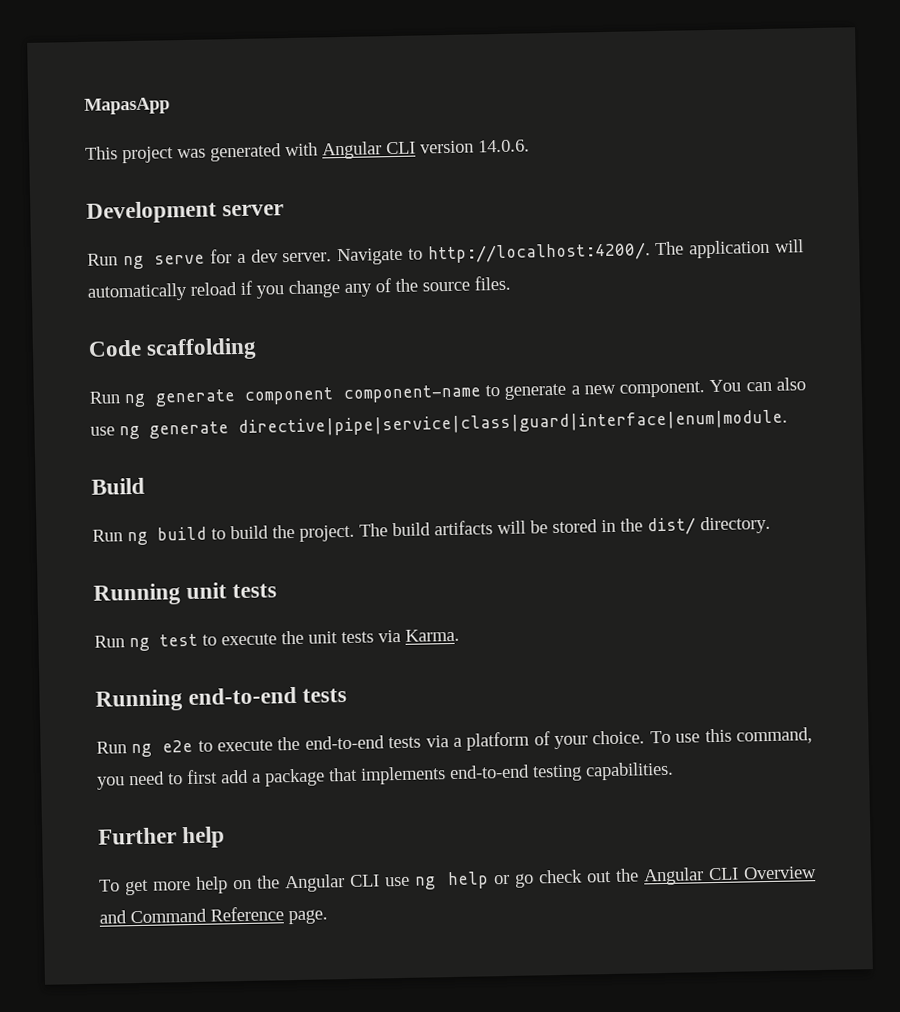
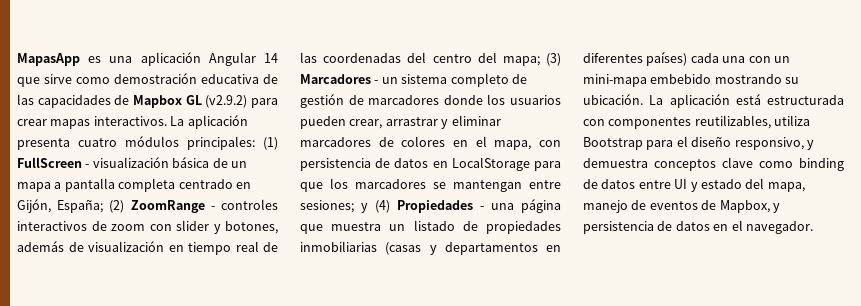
[85,139,530,164] [86,200,285,224] [87,239,804,270] [87,275,511,302] [88,337,258,361] [89,377,806,408] [90,409,788,440] [91,477,145,495] [92,515,771,546] [93,582,278,606] [94,628,460,652] [95,686,348,712] [96,727,814,758] [97,761,674,790] [98,826,226,849] [99,866,817,896] [99,906,328,925] // This project was generated with Angular CLI version 14.0.6. // Development server // Run ng serve for a dev server. Navigate to http://localhost:4200/. The application will automatically reload if you change any of the source files. // Code scaffolding // Run ng generate component component-name to generate a new component. You can also use ng generate directive|pipe|service|class|guard|interface|enum|module. // Build // Run ng build to build the project. The build artifacts will be stored in the dist/ directory. // Running unit tests // Run ng test to execute the unit tests via Karma. // Running end-to-end tests // Run ng e2e to execute the end-to-end tests via a platform of your choice. To use this command, you need to first add a package that implements end-to-end testing capabilities. // Further help // To get more help on the Angular CLI use ng help or go check out the Angular CLI Overview and Command Reference page. -> [88,52,278,66] [17,73,278,87] [17,94,278,108] [17,115,248,129] [17,136,278,150] [17,157,247,168] [17,178,251,192] [17,199,278,213] [17,220,278,234] [17,241,278,255] [300,52,561,66] [300,73,527,87] [300,94,561,108] [300,115,501,129] [300,136,561,150] [300,157,561,171] [300,178,561,192] [300,199,561,213] [300,220,561,234] [300,241,561,255] [583,51,790,66] [583,74,800,87] [583,94,844,108] [583,115,811,129] [583,136,814,150] [583,157,844,171] [583,178,805,192] [583,200,780,213] [583,220,813,234] es una aplicación Angular 14 que sirve como demostración educativa de las capacidades de Mapbox GL (v2.9.2) para crear mapas interactivos. La aplicación presenta cuatro módulos principales: (1) FullScreen - visualización básica de un mapa a pantalla completa centrado en Gijón, España; (2) ZoomRange - controles interactivos de zoom con slider y botones, además de visualización en tiempo real de las coordenadas del centro del mapa; (3) Marcadores - un sistema completo de gestión de marcadores donde los usuarios pueden crear, arrastrar y eliminar marcadores de colores en el mapa, con persistencia de datos en LocalStorage para que los marcadores se mantengan entre sesiones; y (4) Propiedades - una página que muestra un listado de propiedades inmobiliarias (casas y departamentos en diferentes países) cada una con un mini-mapa embebido mostrando su ubicación. La aplicación está estructurada con componentes reutilizables, utiliza Bootstrap para el diseño responsivo, y demuestra conceptos clave como binding de datos entre UI y estado del mapa, manejo de eventos de Mapbox, y persistencia de datos en el navegador.

